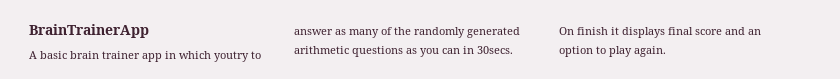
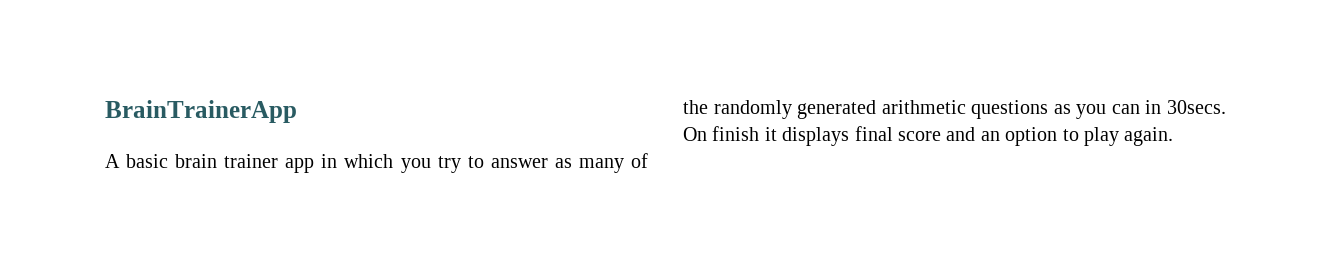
[214,51,249,62] youtry -> [400,156,461,173] you try

